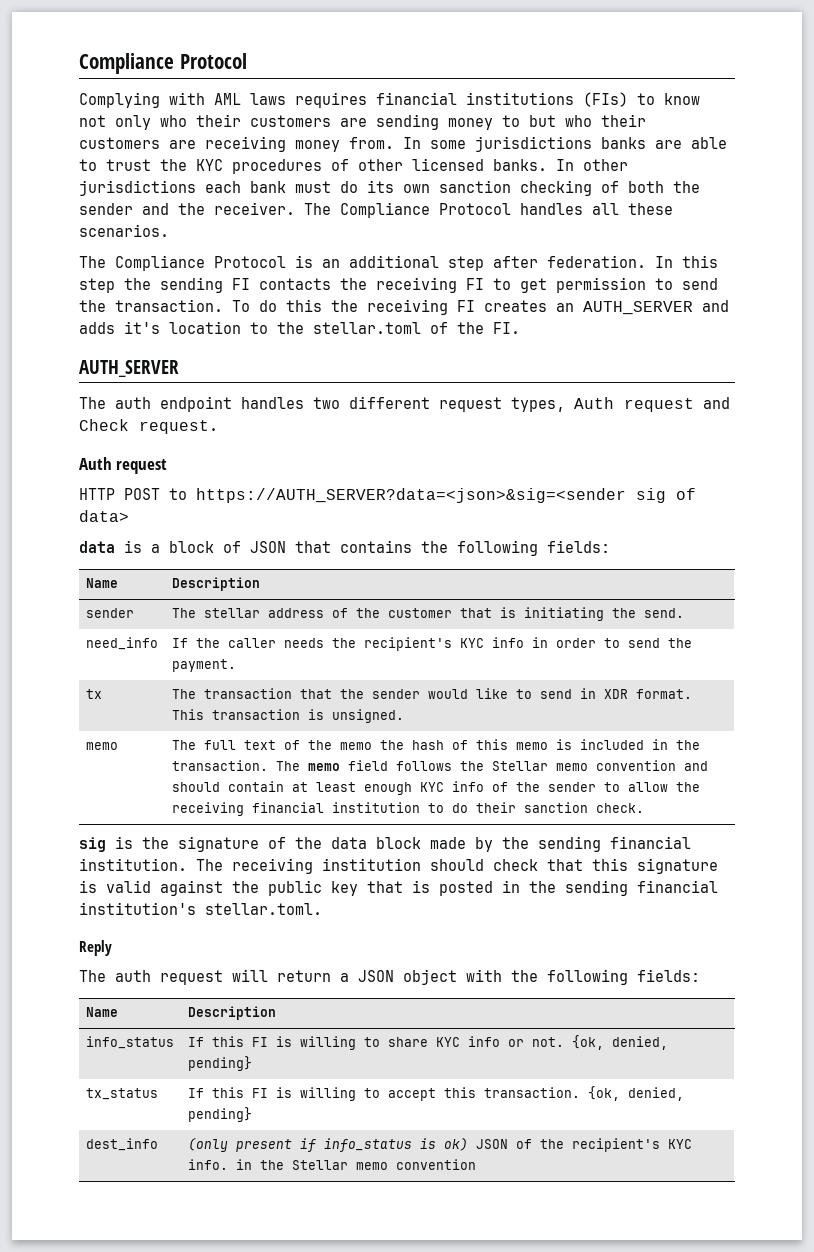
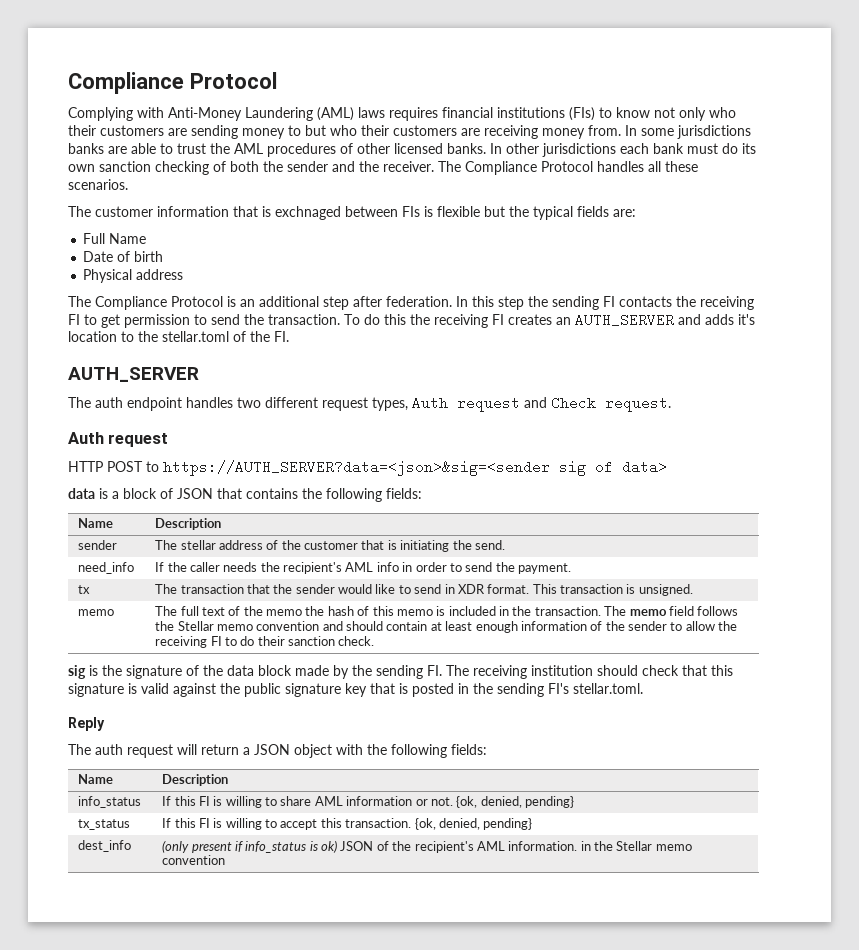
[214,93,241,105] AML -> [168,107,354,121] Anti-Money Laundering (AML)
[196,159,223,171] KYC -> [234,143,263,154] AML
(169, 230) none -> [68,206,636,220] [83,233,147,244] [83,251,164,262] [83,269,184,283] // The customer information that is exchnaged between FIs is flexible but the typical fields are: // Full Name // Date of birth // Physical address
[459,638,484,648] KYC -> [345,562,374,572] AML
[419,781,484,792] KYC info -> [520,621,587,631] information
[251,802,420,813] financial institution -> [210,636,222,646] FI
[610,836,691,849] [79,858,187,871] financial institution. -> [427,665,442,676] FI.
(322, 888) none -> [285,683,341,697] signature
[637,880,718,893] [79,902,196,915] financial institution's -> [548,683,569,694] FI's
[435,1036,500,1047] KYC info -> [314,796,413,806] AML information
[667,1139,692,1149] [187,1159,228,1170] KYC info. -> [476,841,578,851] AML information.

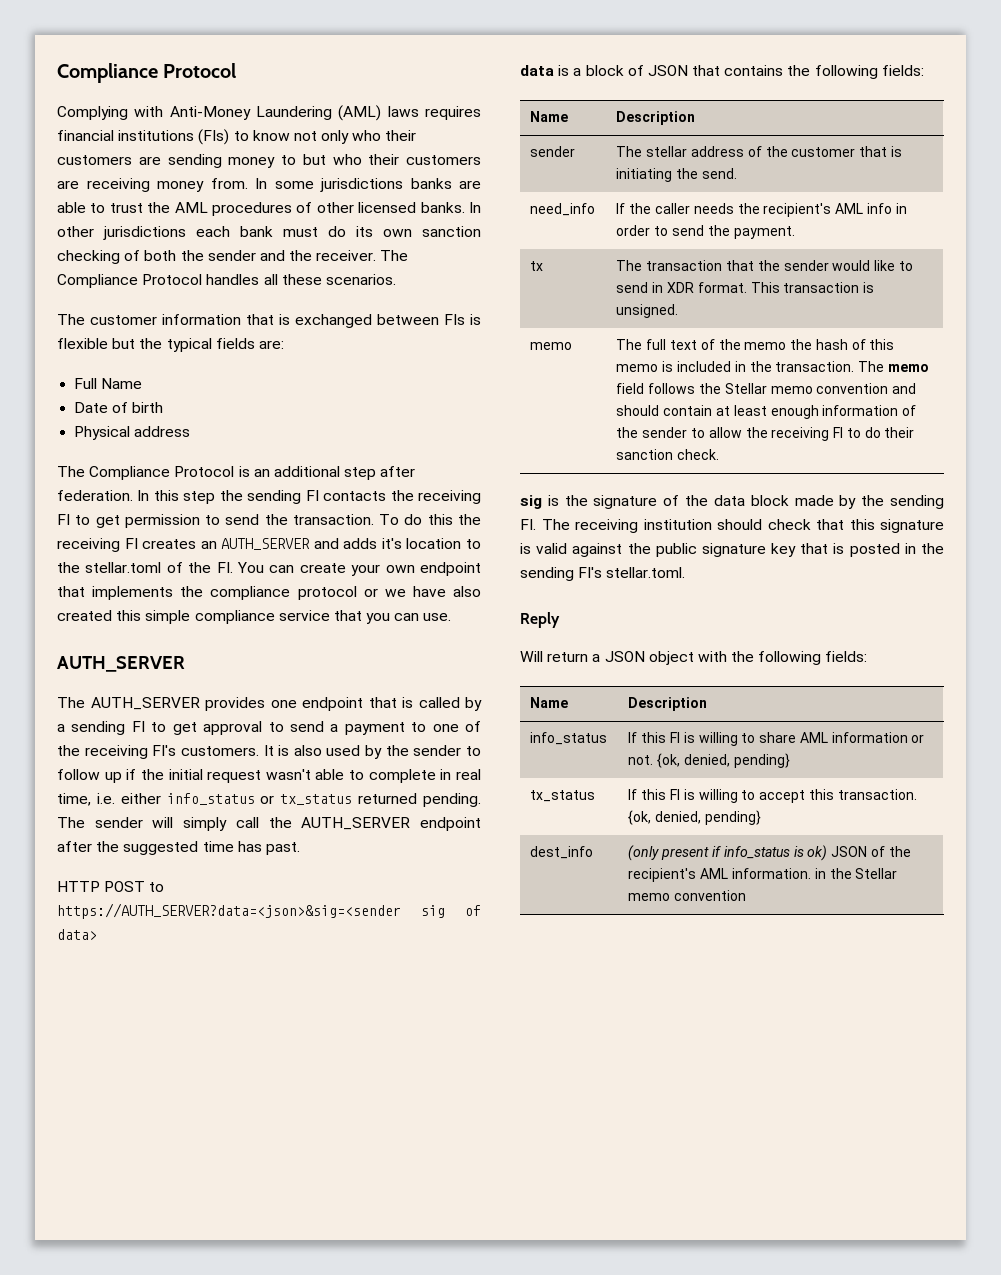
[275,206,341,220] exchnaged -> [295,314,372,328] exchanged
[68,367,199,382] [68,396,671,412] [68,432,169,447] // AUTH_SERVER // The auth endpoint handles two different request types, Auth request and Check request. // Auth request -> [237,562,481,576] [57,586,481,600] [57,610,452,624] [57,656,185,672] [57,697,482,711] [57,721,482,735] [57,745,481,759] [57,769,481,783] [57,793,481,807] [57,817,481,831] [57,841,300,855] You can create your own endpoint that implements the compliance protocol or we have also created this simple compliance service that you can use. // AUTH_SERVER // The AUTH_SERVER provides one endpoint that is called by a sending FI to get approval to send a payment to one of the receiving FI's customers. It is also used by the sender to follow up if the initial request wasn't able to complete in real time, i.e. either info_status or tx_status returned pending. The sender will simply call the AUTH_SERVER endpoint after the suggested time has past.
[68,744,197,758] The auth request will -> [520,651,543,662] Will

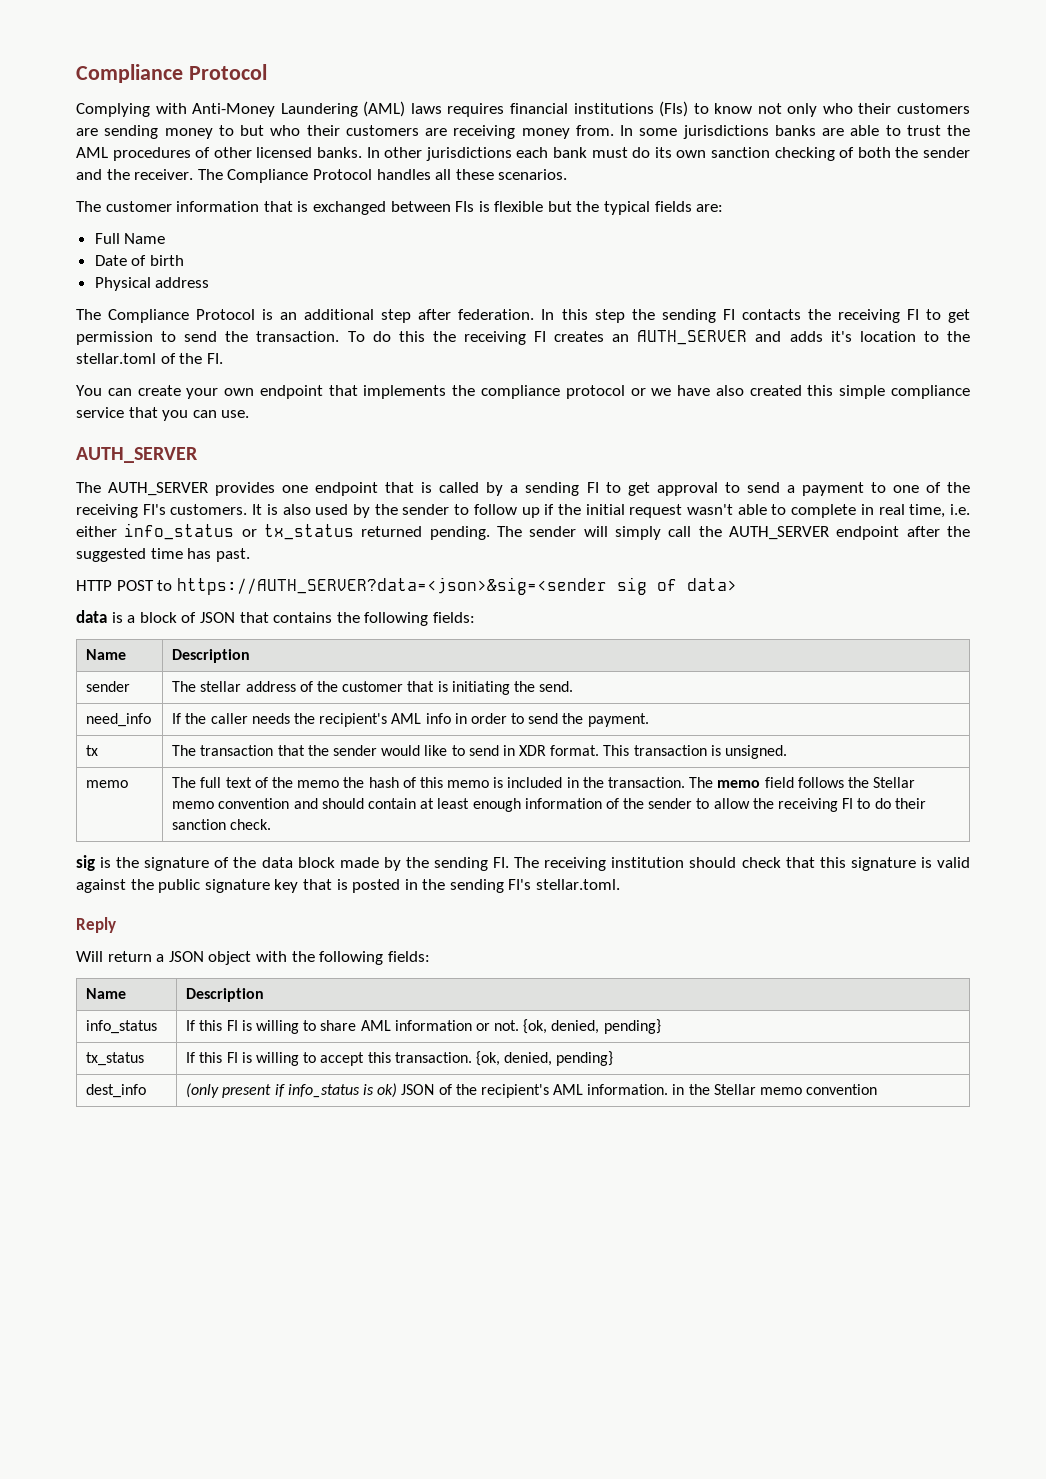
(233, 567) none -> (223, 358) //

